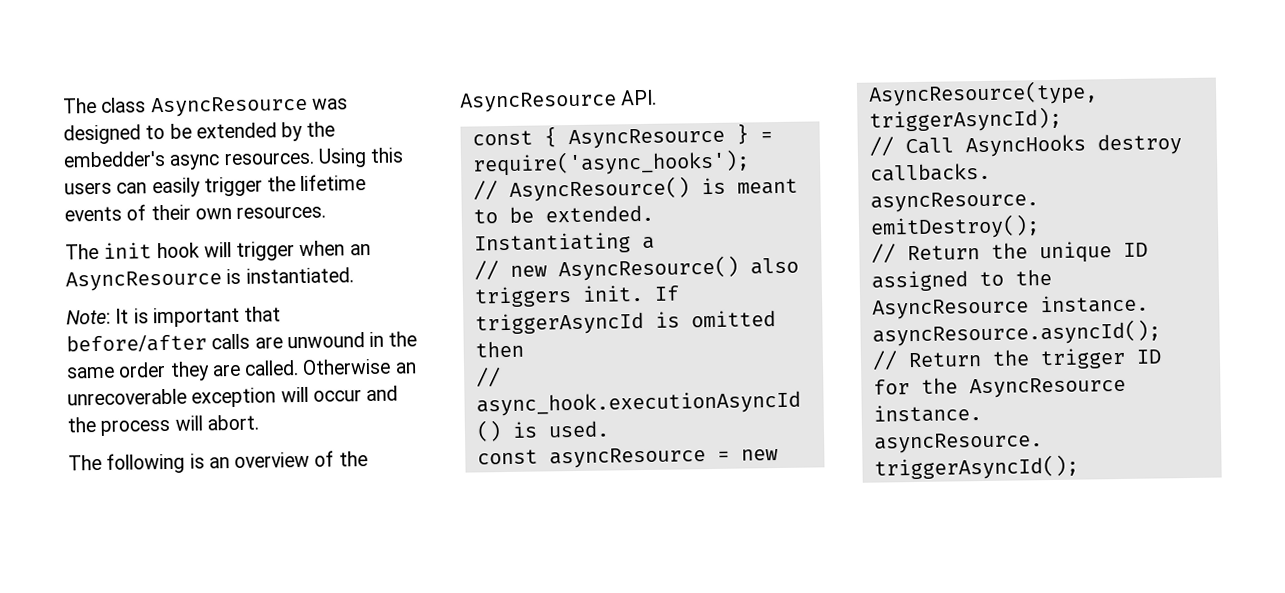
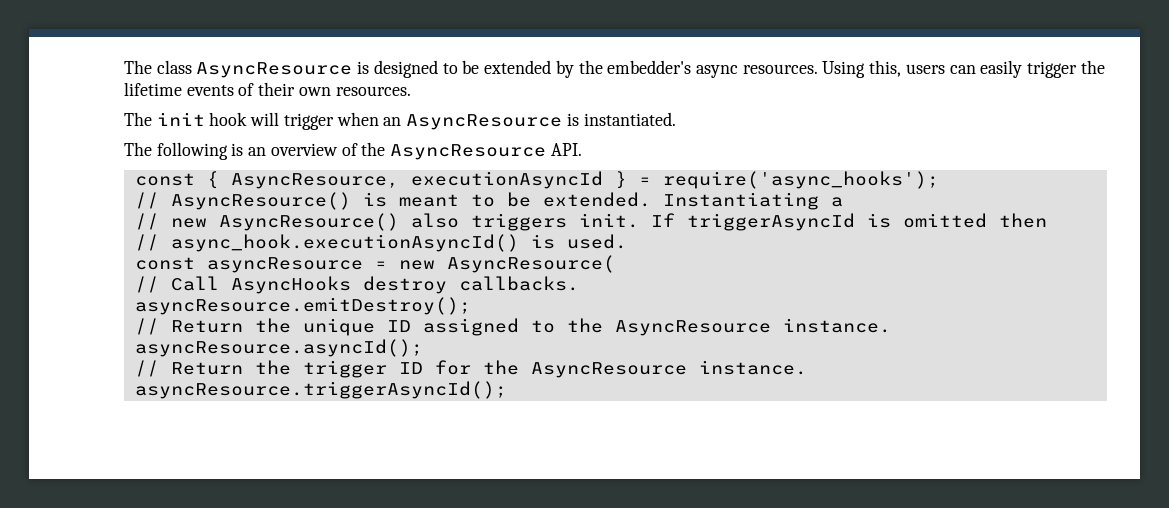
[311,98,348,110] was -> [357,61,370,74] is
[370,147,405,163] this -> [869,60,902,77] this,
[66,306,282,328] [66,331,418,353] [66,358,417,381] [67,385,399,408] [67,414,259,436] // Note: It is important that before/after calls are unwound in the same order they are called. Otherwise an unrecoverable exception will occur and the process will abort. -> (676, 119) none
[567,127,725,150] AsyncResource -> [230,171,603,189] AsyncResource, executionAsyncId
[867,80,1098,133] AsyncResource(type, triggerAsyncId); -> [446,255,615,273] AsyncResource(

